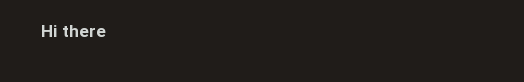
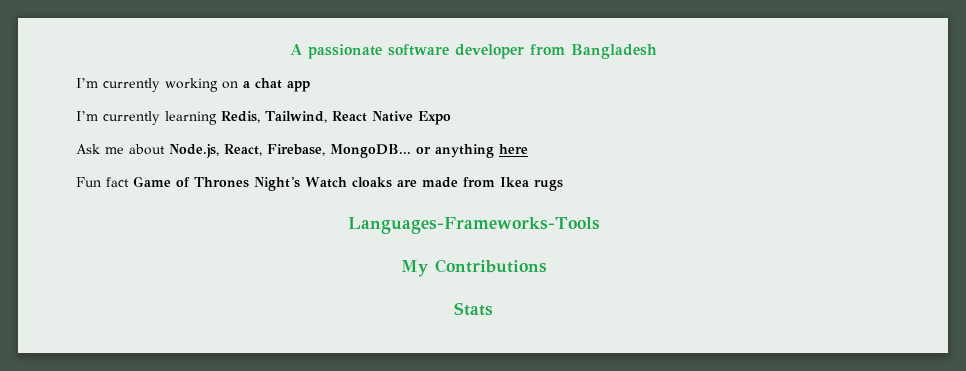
[41,25,106,37] Hi there -> [290,44,657,59] [76,78,310,92] [76,111,451,125] [76,144,528,158] [76,176,563,191] [347,217,600,234] [400,259,547,277] [454,302,493,316] A passionate software developer from Bangladesh // I’m currently working on a chat app // I’m currently learning Redis, Tailwind, React Native Expo // Ask me about Node.js, React, Firebase, MongoDB... or anything here // Fun fact Game of Thrones Night's Watch cloaks are made from Ikea rugs // Languages-Frameworks-Tools // My Contributions // Stats

